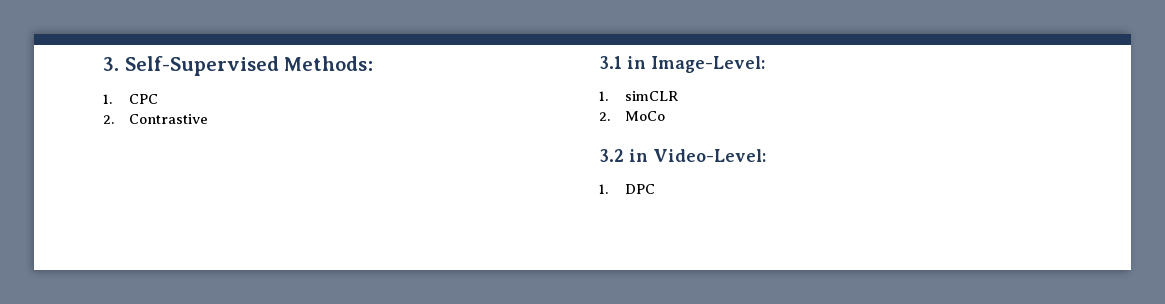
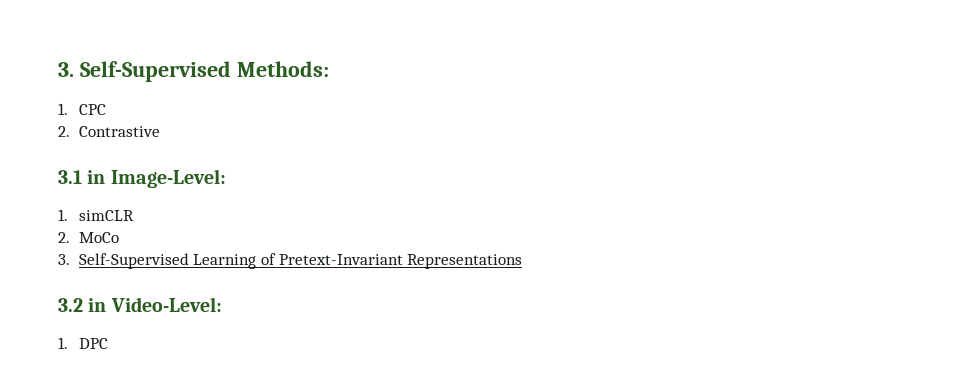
(665, 116) none -> [58,253,523,269] // 3. Self-Supervised Learning of Pretext-Invariant Representations

